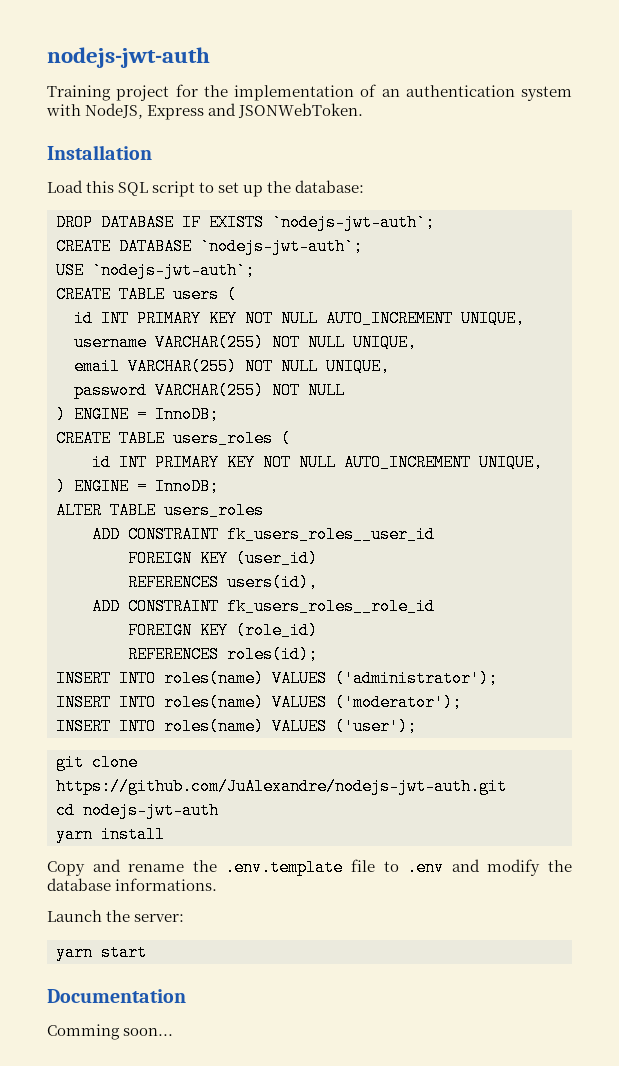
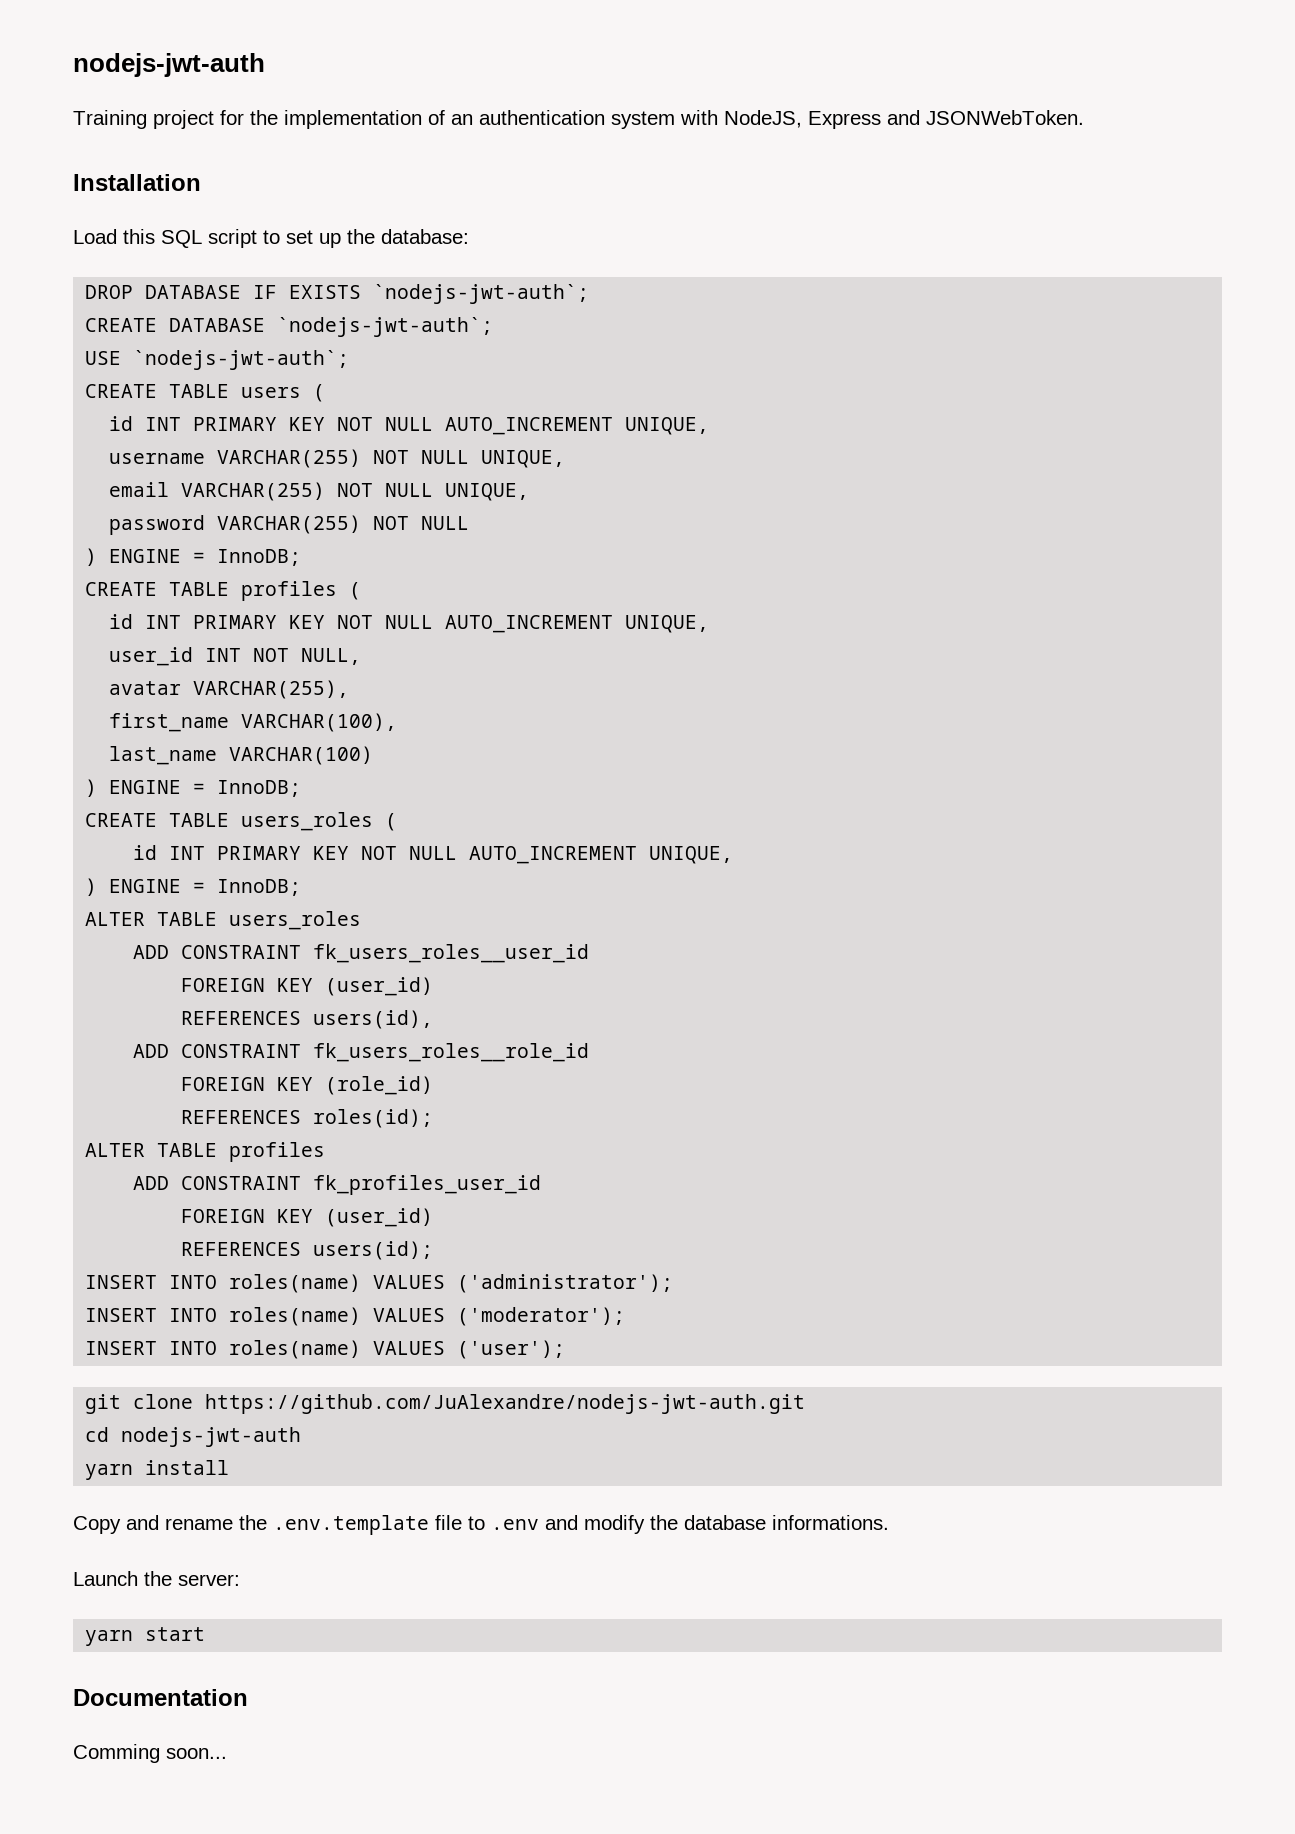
(219, 414) none -> [85,581,362,601] [109,614,710,633] [109,647,362,666] [109,680,350,699] [109,713,398,732] [109,746,374,765] [85,779,302,797] // CREATE TABLE profiles ( // id INT PRIMARY KEY NOT NULL AUTO_INCREMENT UNIQUE, // user_id INT NOT NULL, // avatar VARCHAR(255), // first_name VARCHAR(100), // last_name VARCHAR(100) // ) ENGINE = InnoDB;
(318, 654) none -> [85,1142,326,1162] [133,1175,542,1195] [181,1208,434,1227] [181,1241,434,1260] // ALTER TABLE profiles // ADD CONSTRAINT fk_profiles_user_id // FOREIGN KEY (user_id) // REFERENCES users(id);

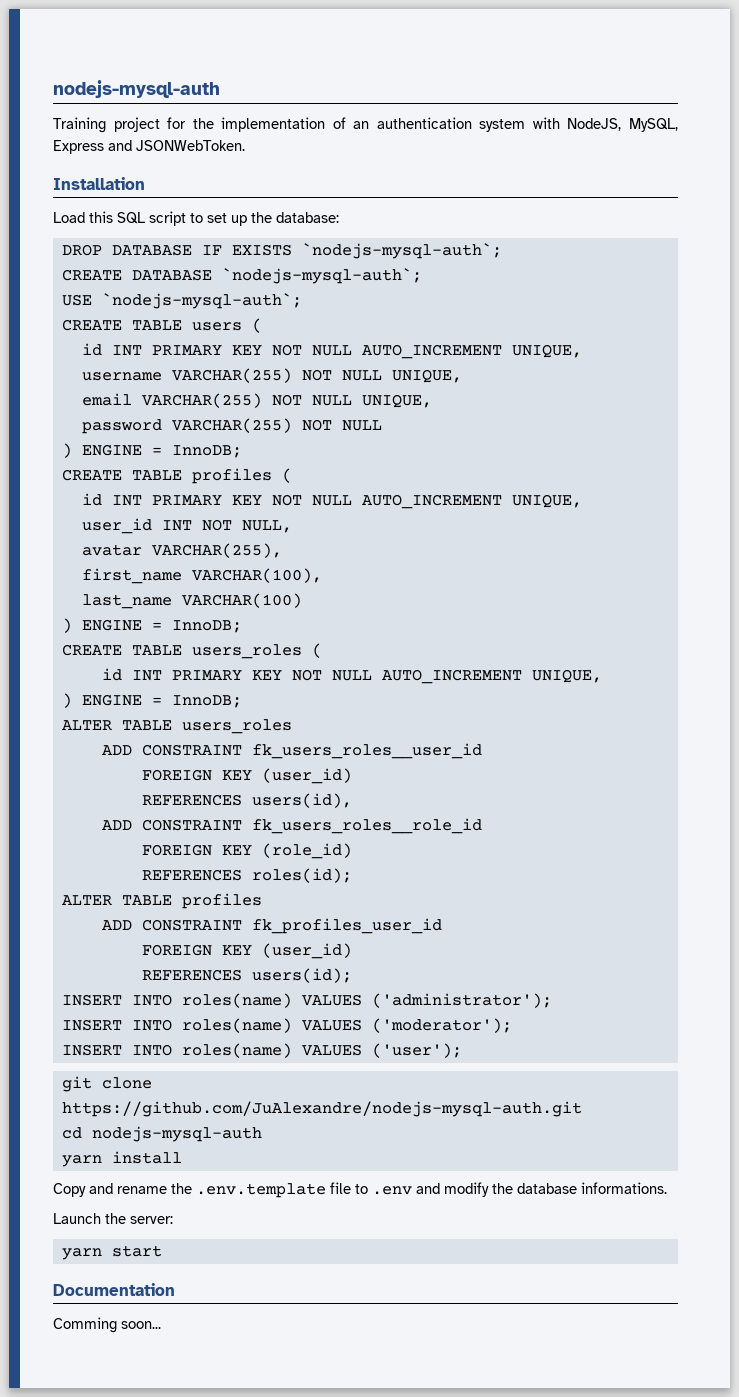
[73,53,265,77] nodejs-jwt-auth -> [53,80,220,98] nodejs-mysql-auth
(802, 119) none -> [629,118,678,132] MySQL,
[373,284,590,304] `nodejs-jwt-auth`; -> [301,243,502,259] `nodejs-mysql-auth`;
[277,317,494,337] `nodejs-jwt-auth`; -> [221,268,422,284] `nodejs-mysql-auth`;
[133,350,350,370] `nodejs-jwt-auth`; -> [101,293,302,309] `nodejs-mysql-auth`;
[205,1394,806,1414] https://github.com/JuAlexandre/nodejs-jwt-auth.git -> [61,1101,582,1117] https://github.com/JuAlexandre/nodejs-mysql-auth.git
[121,1427,302,1447] nodejs-jwt-auth -> [91,1126,262,1142] nodejs-mysql-auth

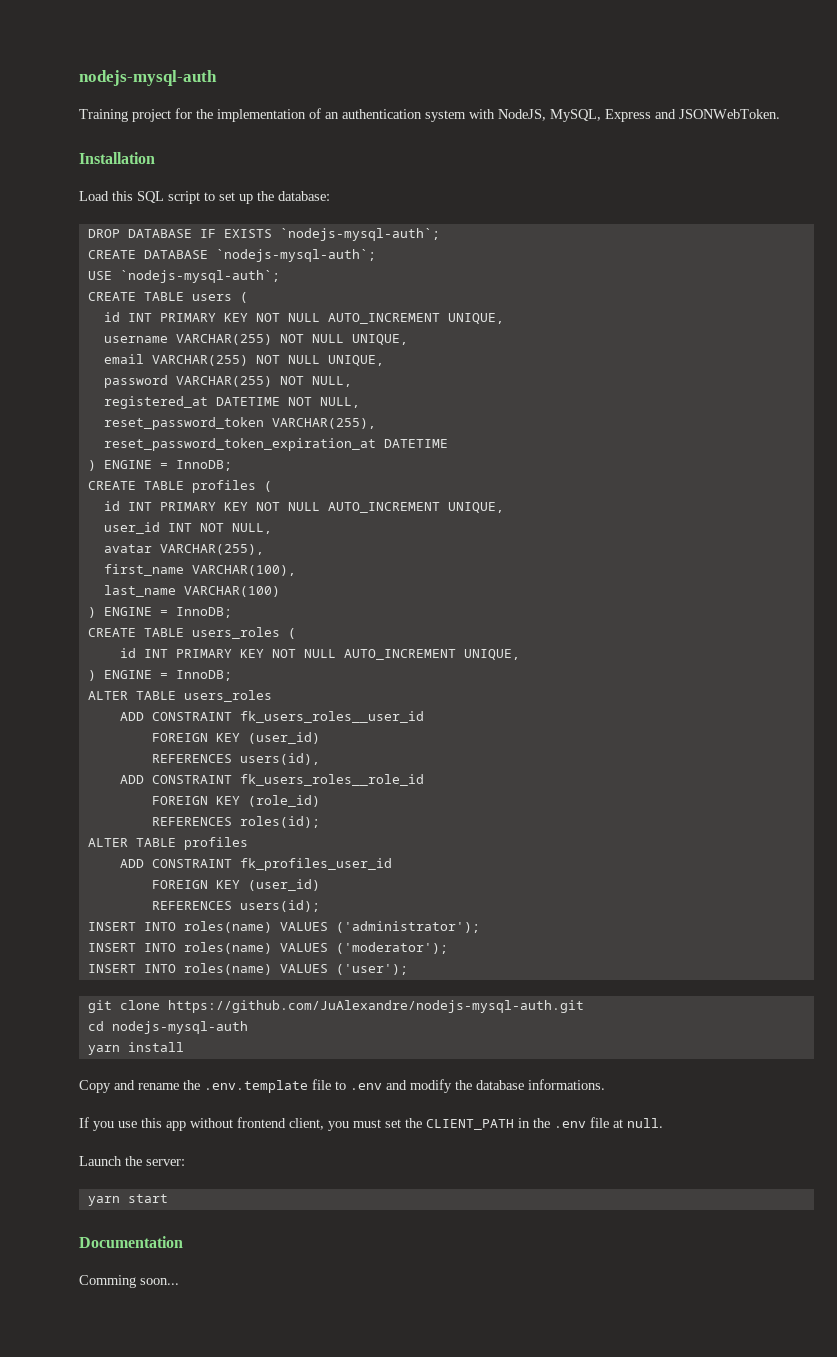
[341,420,382,431] NULL -> [311,376,352,387] [103,396,360,409] [103,417,376,430] [103,438,448,451] NULL, // registered_at DATETIME NOT NULL, // reset_password_token VARCHAR(255), // reset_password_token_expiration_at DATETIME
(667, 1188) none -> [79,1117,663,1131] // If you use this app without frontend client, you must set the CLIENT_PATH in the .env file at null.

